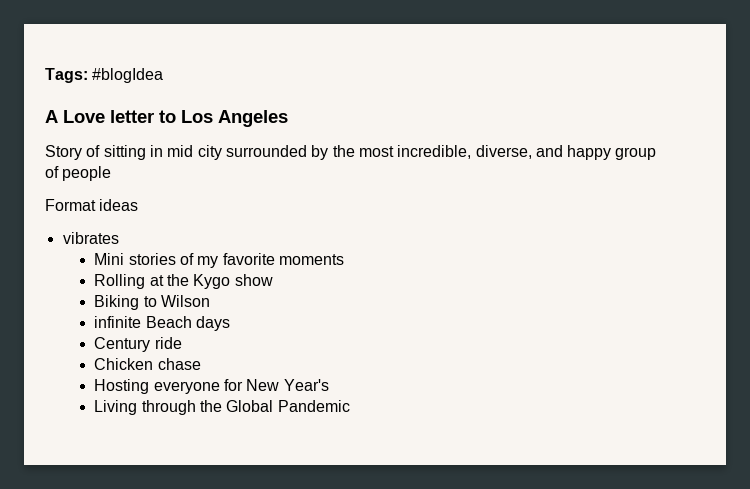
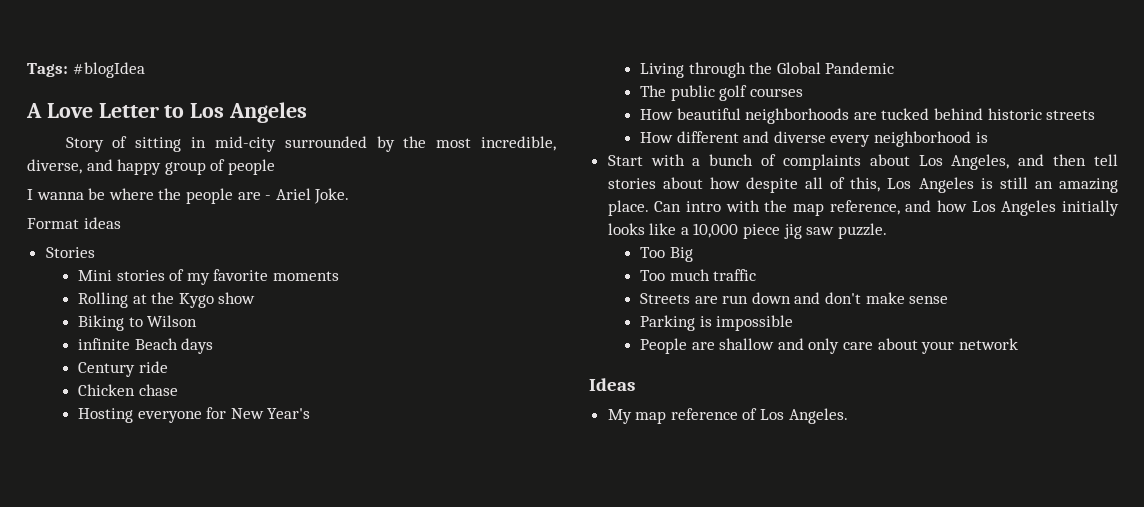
[110,110,154,123] letter -> [98,103,159,118] Letter
[167,145,222,160] mid city -> [214,136,276,152] mid-city
(112, 173) none -> [27,188,350,204] // I wanna be where the people are - Ariel Joke.
[62,232,119,244] vibrates -> [45,247,95,258] Stories
(350, 406) none -> [640,85,803,101] [640,108,1096,124] [640,131,988,147] [607,154,1119,170] [607,177,1118,193] [607,200,1119,216] [607,223,887,239] [640,247,693,262] [640,269,757,281] [640,292,949,304] [640,315,794,331] [640,338,1018,354] [589,378,635,391] [607,408,848,424] // The public golf courses // How beautiful neighborhoods are tucked behind historic streets // How different and diverse every neighborhood is // Start with a bunch of complaints about Los Angeles, and then tell stories about how despite all of this, Los Angeles is still an amazing place. Can intro with the map reference, and how Los Angeles initially looks like a 10,000 piece jig saw puzzle. // Too Big // Too much traffic // Streets are run down and don't make sense // Parking is impossible // People are shallow and only care about your network // Ideas // My map reference of Los Angeles.

